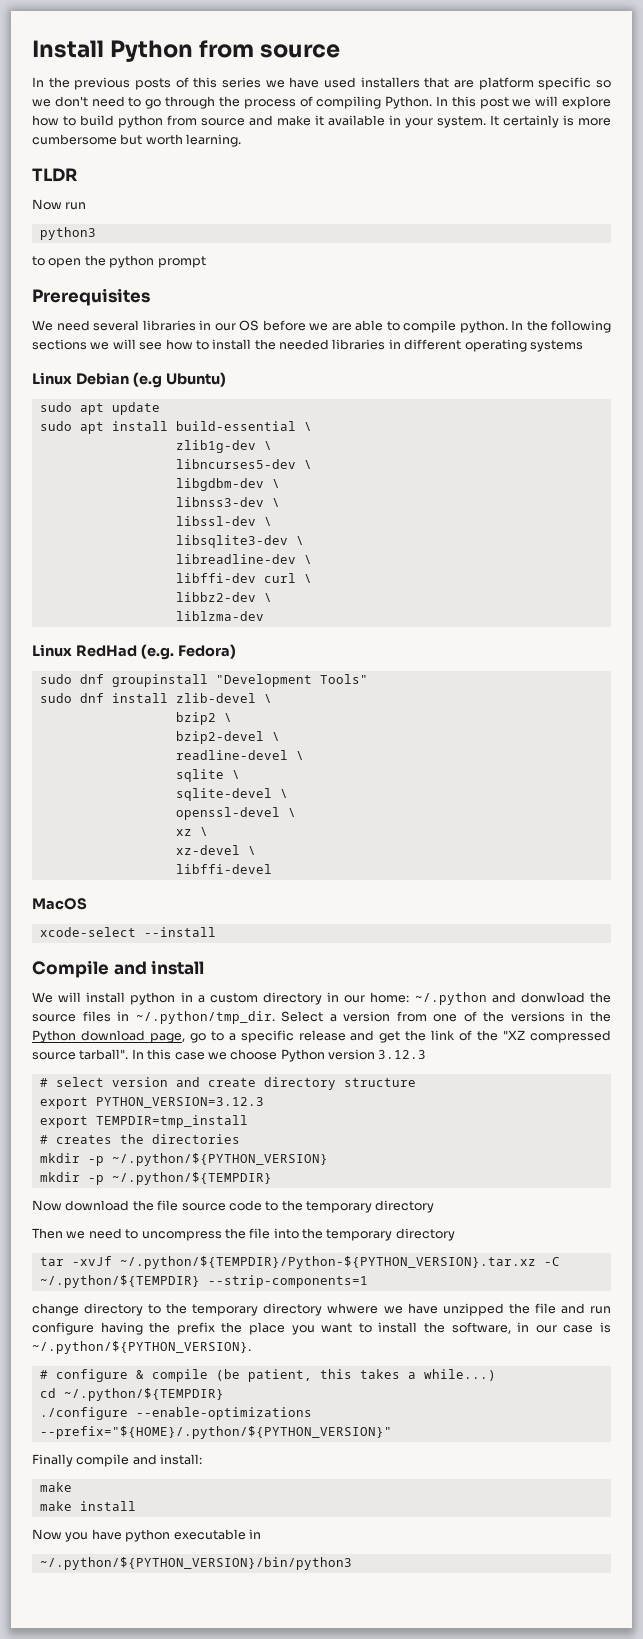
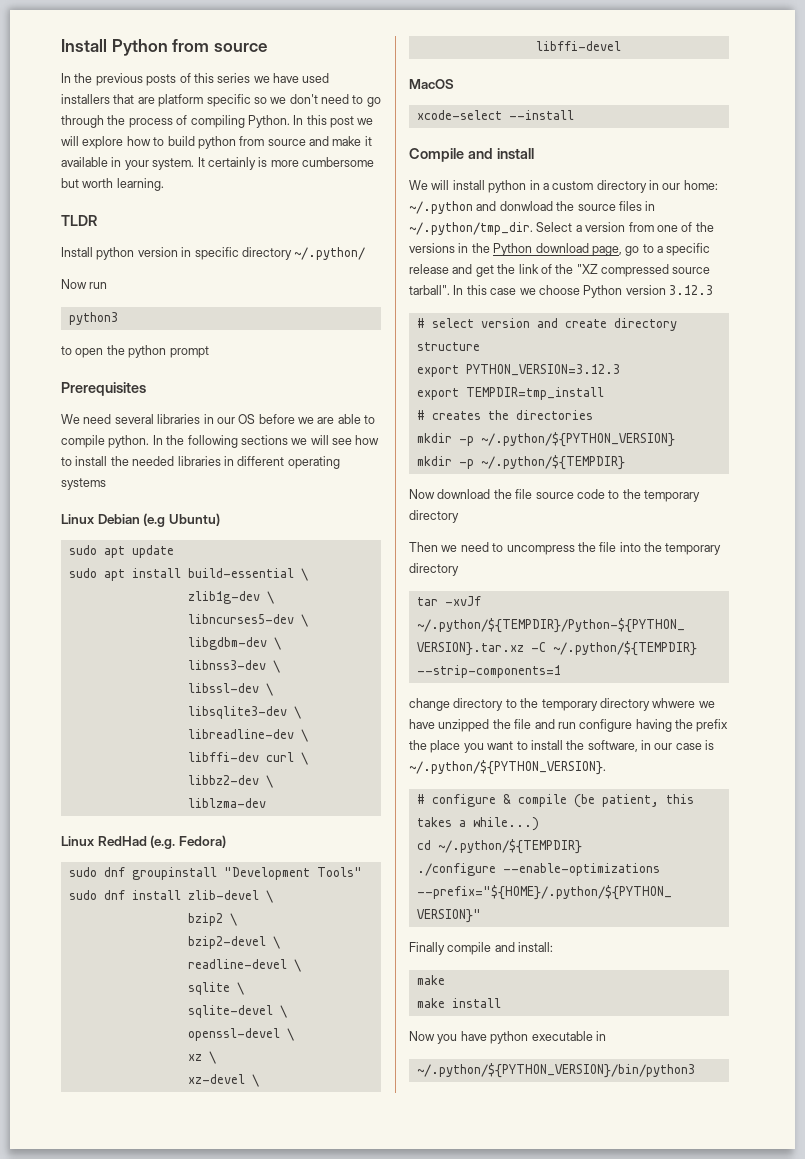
(78, 175) none -> [61,247,366,260] // Install python version in specific directory ~/.python/

